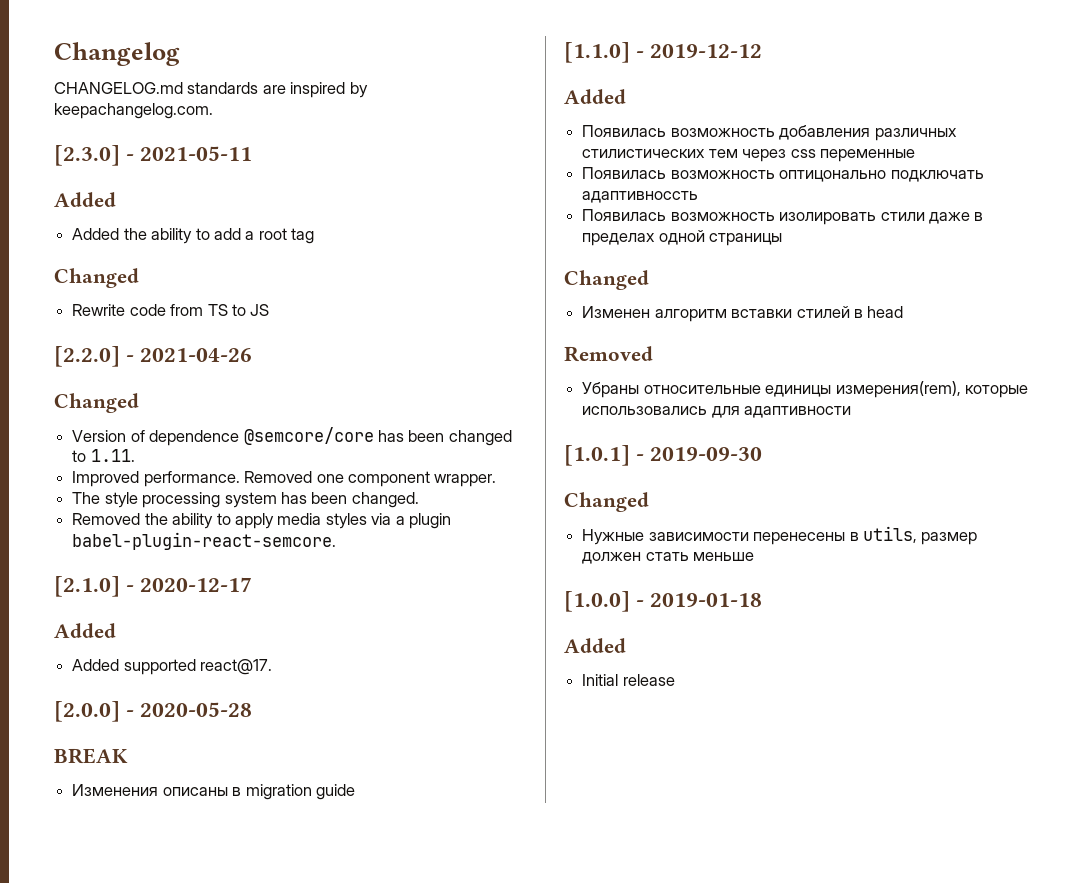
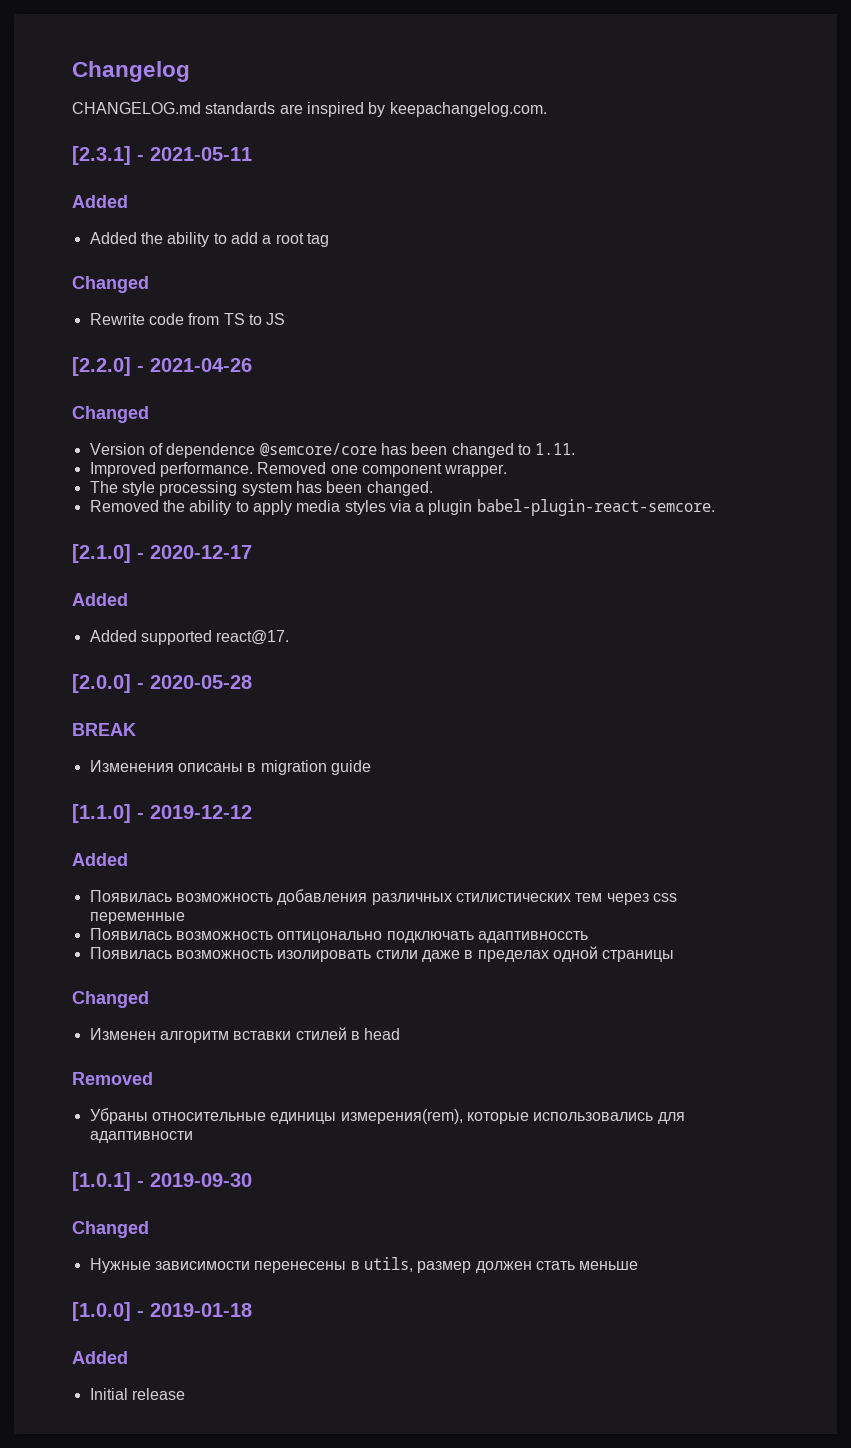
[54,145,120,166] [2.3.0] -> [72,146,131,165] [2.3.1]

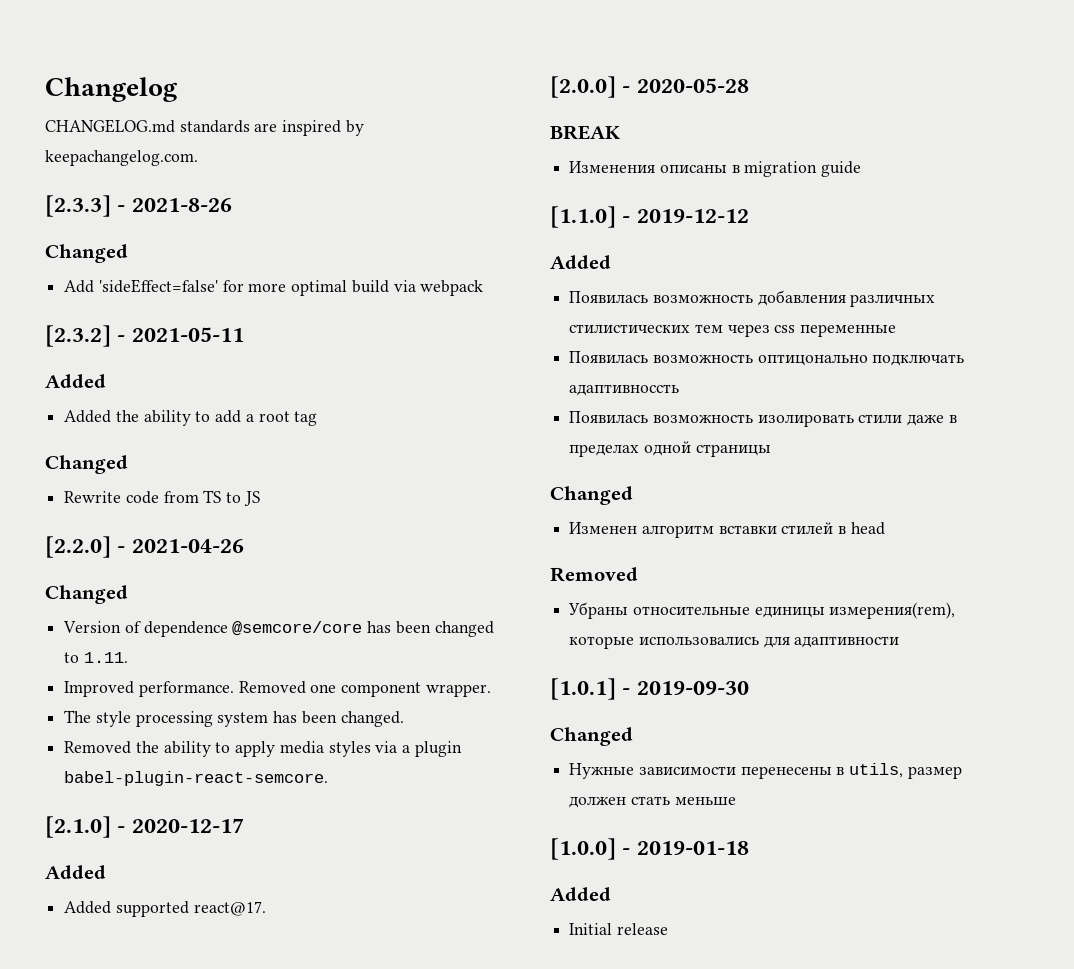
[72,146,131,165] [2.3.1] -> [45,195,232,217] [45,244,128,263] [64,279,484,296] [45,325,111,347] [2.3.3] - 2021-8-26 // Changed // Add 'sideEffect=false' for more optimal build via webpack // [2.3.2]

